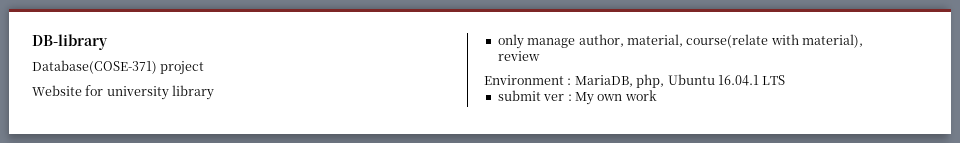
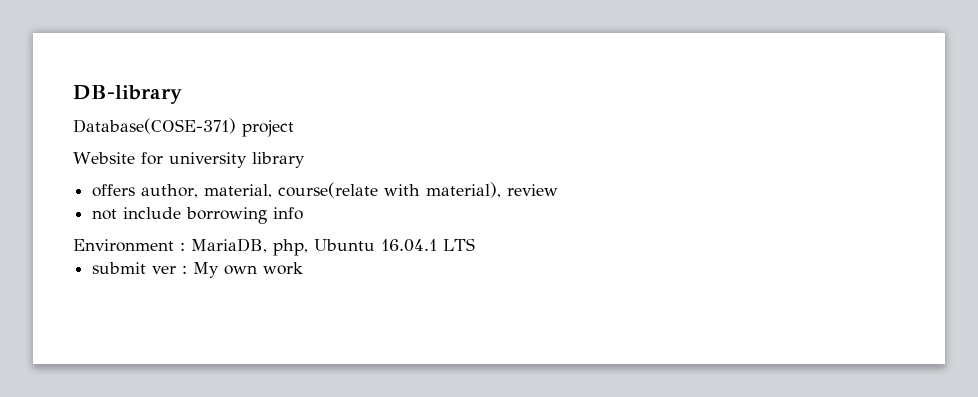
[497,34,576,49] only manage -> [92,184,136,197] offers
(540, 56) none -> [92,207,304,224] // not include borrowing info

